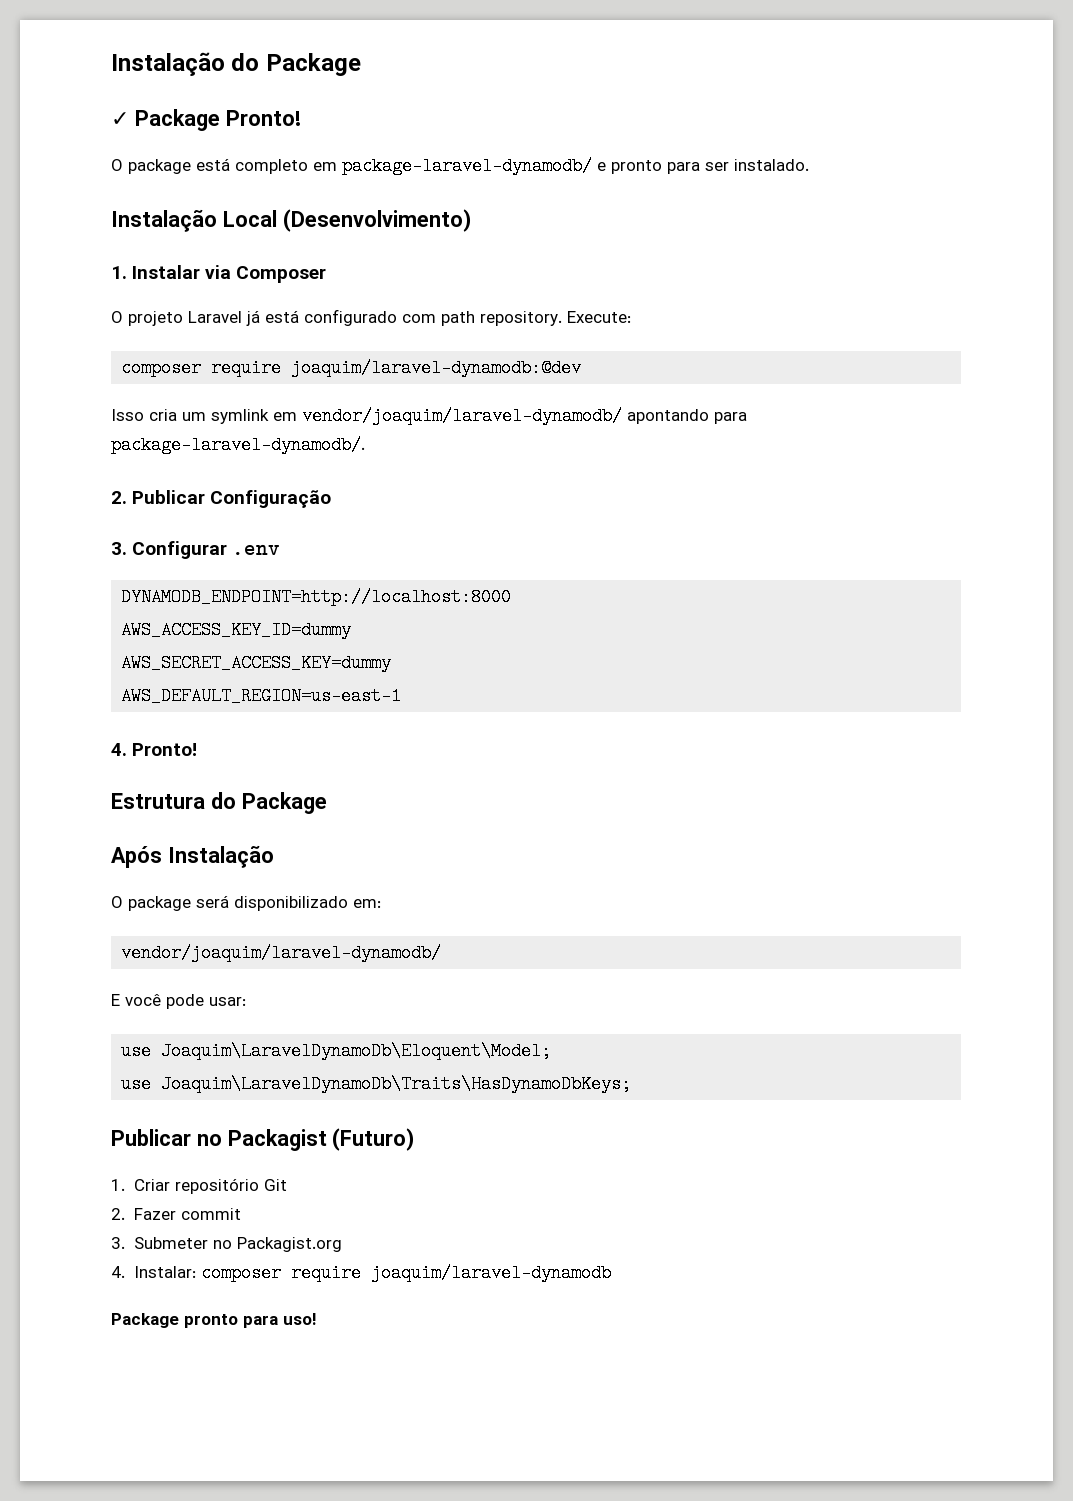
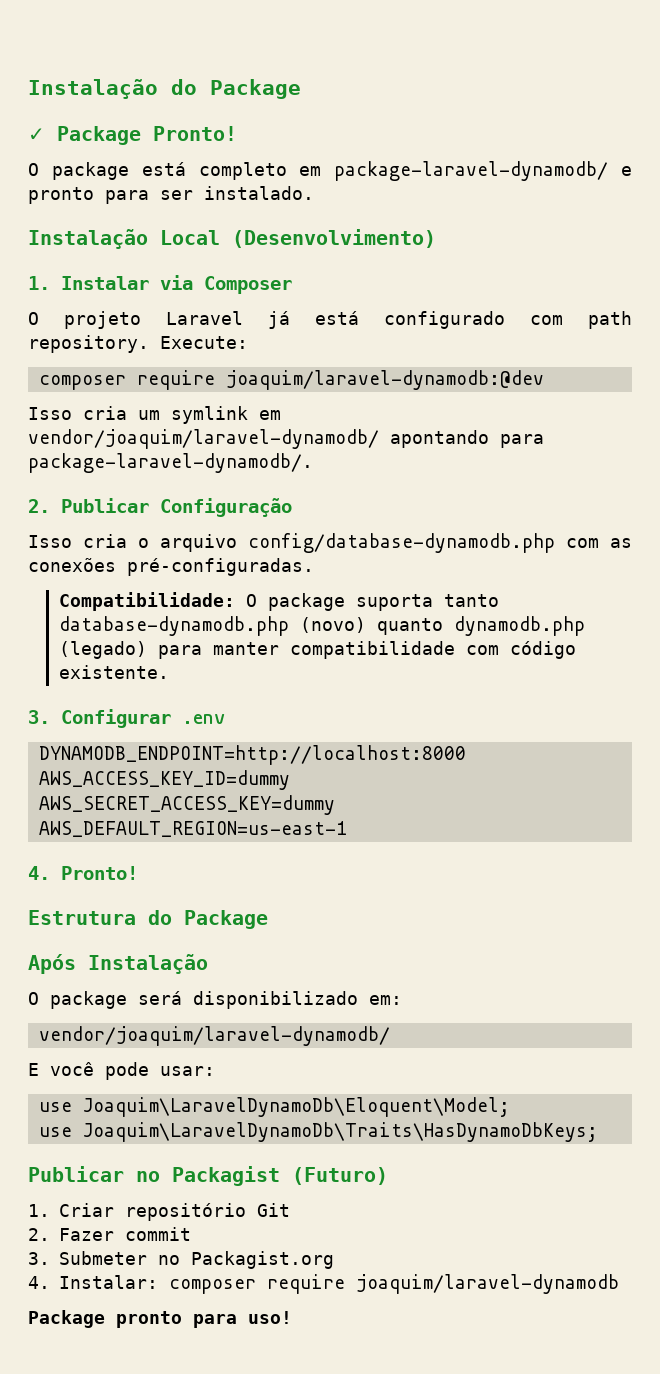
(332, 499) none -> [28,533,632,553] [28,558,314,576] [59,592,500,611] [59,616,586,636] [59,641,577,659] [59,665,170,679] // Isso cria o arquivo config/database-dynamodb.php com as conexões pré-configuradas. // Compatibilidade: O package suporta tanto database-dynamodb.php (novo) quanto dynamodb.php (legado) para manter compatibilidade com código existente.

